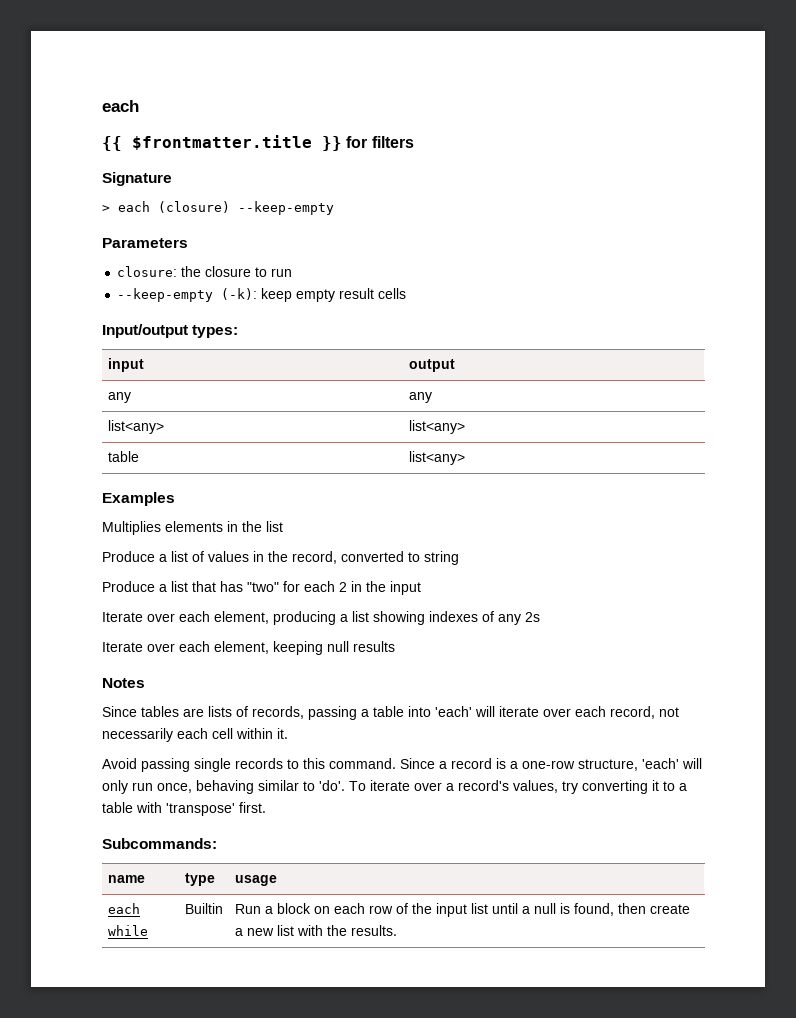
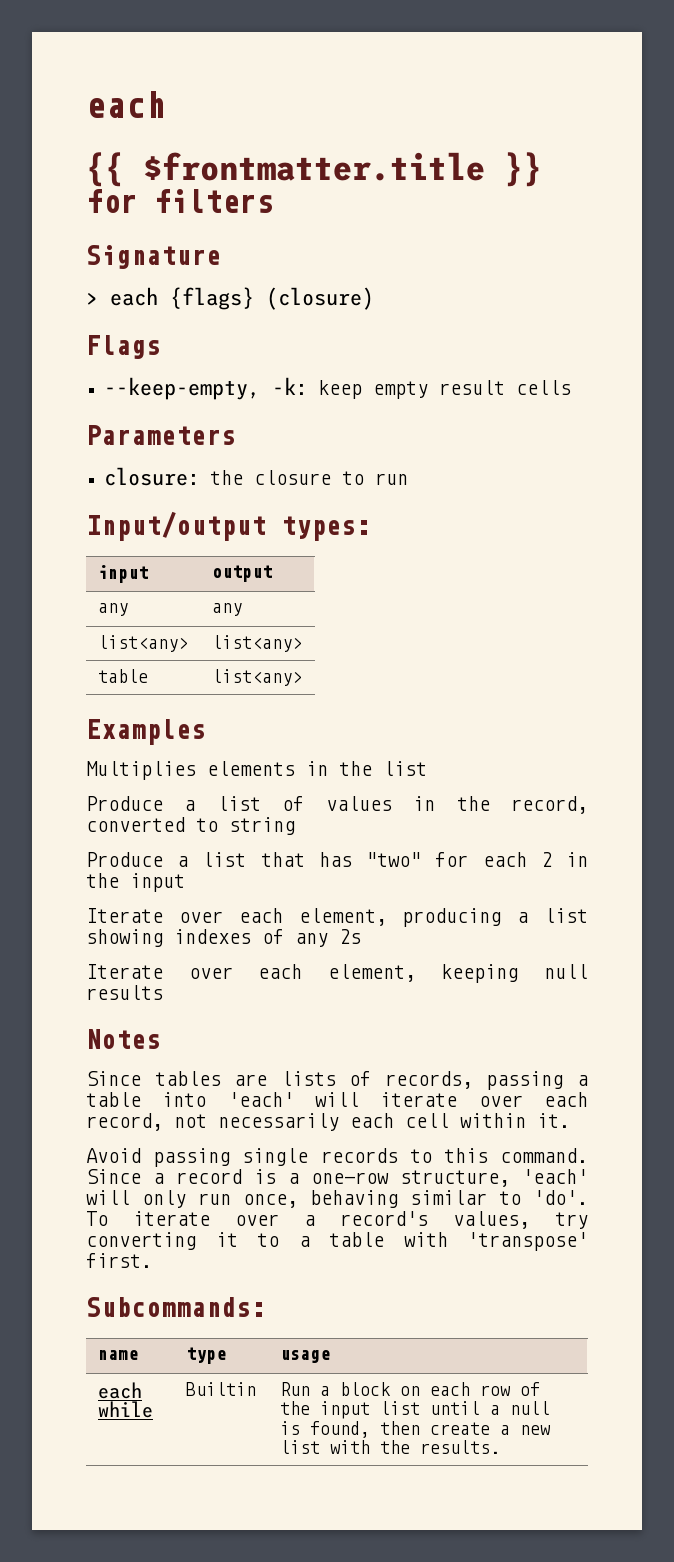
(150, 206) none -> [170,287,254,310] {flags}
[238,201,334,215] --keep-empty -> [86,335,161,359] [104,377,572,400] // Flags // --keep-empty, -k: keep empty result cells
[117,288,407,302] // --keep-empty (-k): keep empty result cells -> (409, 479) none

